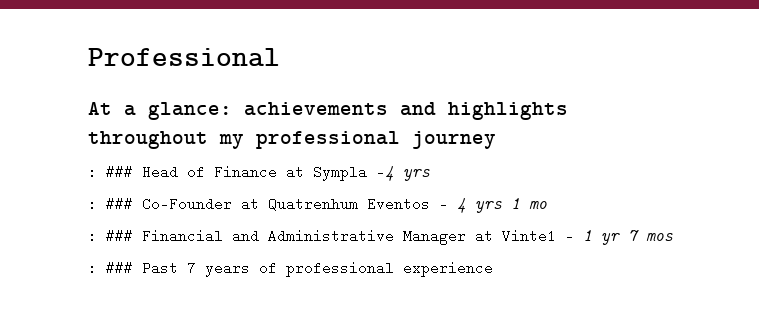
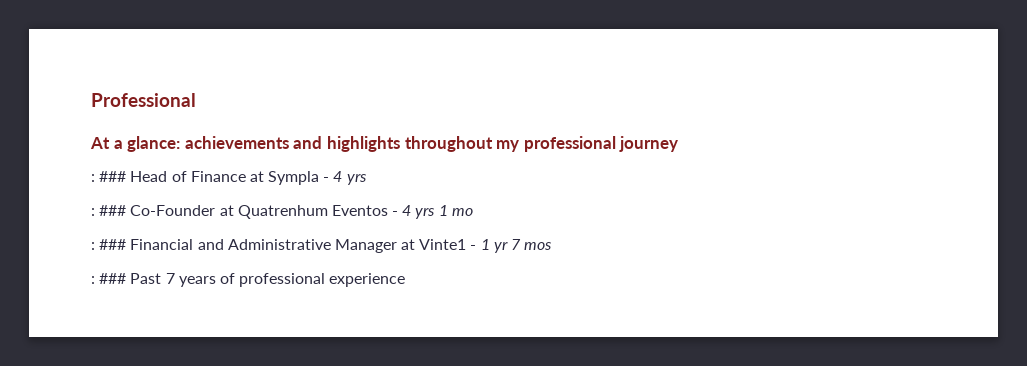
[376,165,394,181] -4 -> [323,171,343,182] - 4

